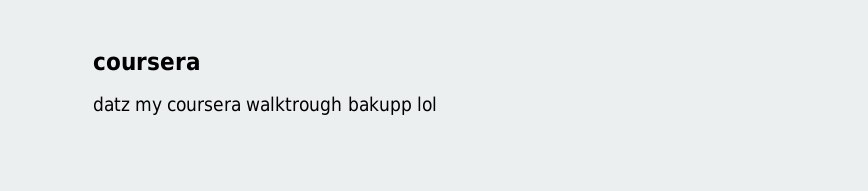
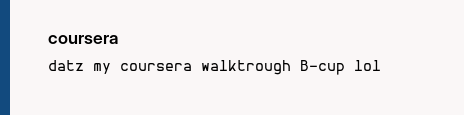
[347,96,412,115] bakupp -> [300,60,345,75] B-cup

